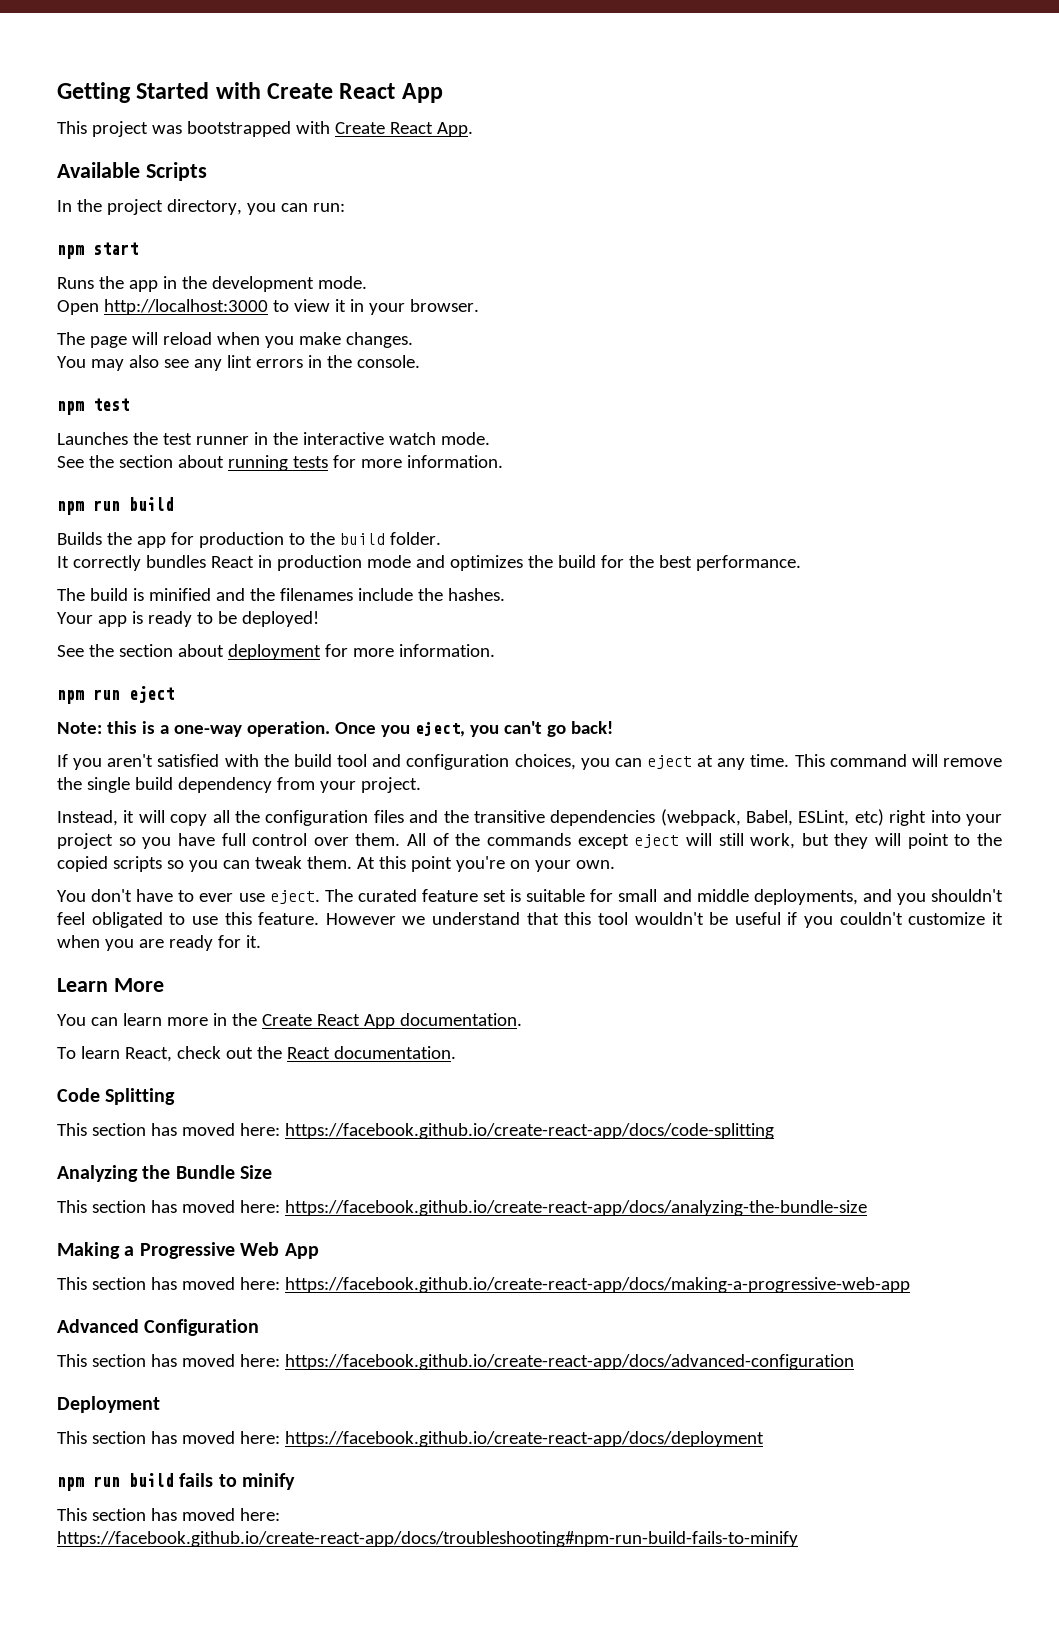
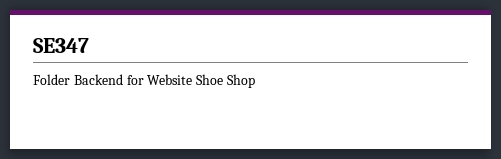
[57,82,443,103] [57,121,473,137] [57,162,207,181] [57,199,345,215] [57,242,138,259] [57,276,367,292] [57,299,479,315] [57,332,413,348] [57,355,420,371] [57,398,129,415] [57,432,490,445] [57,455,503,471] [57,497,174,515] [57,532,441,548] [57,555,801,571] [57,588,505,601] [57,611,319,627] [57,644,495,660] [57,686,174,704] [57,721,613,737] [57,754,1002,770] [57,777,421,793] [57,809,1003,826] [57,833,1002,849] [57,856,615,872] [57,889,1004,905] [57,912,1004,928] [57,935,261,951] [57,978,164,992] [57,1013,522,1029] [57,1046,456,1062] [57,1088,176,1105] [57,1123,774,1139] [57,1165,273,1182] [57,1200,867,1216] [57,1242,319,1259] [57,1277,910,1293] [57,1319,260,1336] [57,1354,854,1370] [57,1396,160,1413] [57,1431,764,1447] [57,1473,296,1491] [57,1508,280,1521] [57,1531,798,1547] Getting Started with Create React App // This project was bootstrapped with Create React App. // Available Scripts // In the project directory, you can run: // npm start // Runs the app in the development mode. // Open http://localhost:3000 to view it in your browser. // The page will reload when you make changes. // You may also see any lint errors in the console. // npm test // Launches the test runner in the interactive watch mode. // See the section about running tests for more information. // npm run build // Builds the app for production to the build folder. // It correctly bundles React in production mode and optimizes the build for the best performance. // The build is minified and the filenames include the hashes. // Your app is ready to be deployed! // See the section about deployment for more information. // npm run eject // Note: this is a one-way operation. Once you eject, you can't go back! // If you aren't satisfied with the build tool and configuration choices, you can eject at any time. This command will remove the single build dependency from your project. // Instead, it will copy all the configuration files and the transitive dependencies (webpack, Babel, ESLint, etc) right into your project so you have full control over them. All of the commands except eject will still work, but they will point to the copied scripts so you can tweak them. At this point you're on your own. // You don't have to ever use eject. The curated feature set is suitable for small and middle deployments, and you shouldn't feel obligated to use this feature. However we understand that this tool wouldn't be useful if you couldn't customize it when you are ready for it. // Learn More // You can learn more in the Create React App documentation. // To learn React, check out the React documentation. // Code Splitting // This section has moved here: https://facebook.github.io/create-react-app/docs/code-splitting // Analyzing the Bundle Size // This section has moved here: https://facebook.github.io/create-react-app/docs/analyzing-the-bundle-size // Making a Progressive Web App // This section has moved here: https://facebook.github.io/create-react-app/docs/making-a-progressive-web-app // Advanced Configuration // This section has moved here: https://facebook.github.io/create-react-app/docs/advanced-configuration // Deployment // This section has moved here: https://facebook.github.io/create-react-app/docs/deployment // npm run build fails to minify // This section has moved here: https://facebook.github.io/create-react-app/docs/troubleshooting#npm-run-build-fails-to-minify -> [33,38,89,53] [33,74,255,88] SE347 // Folder Backend for Website Shoe Shop

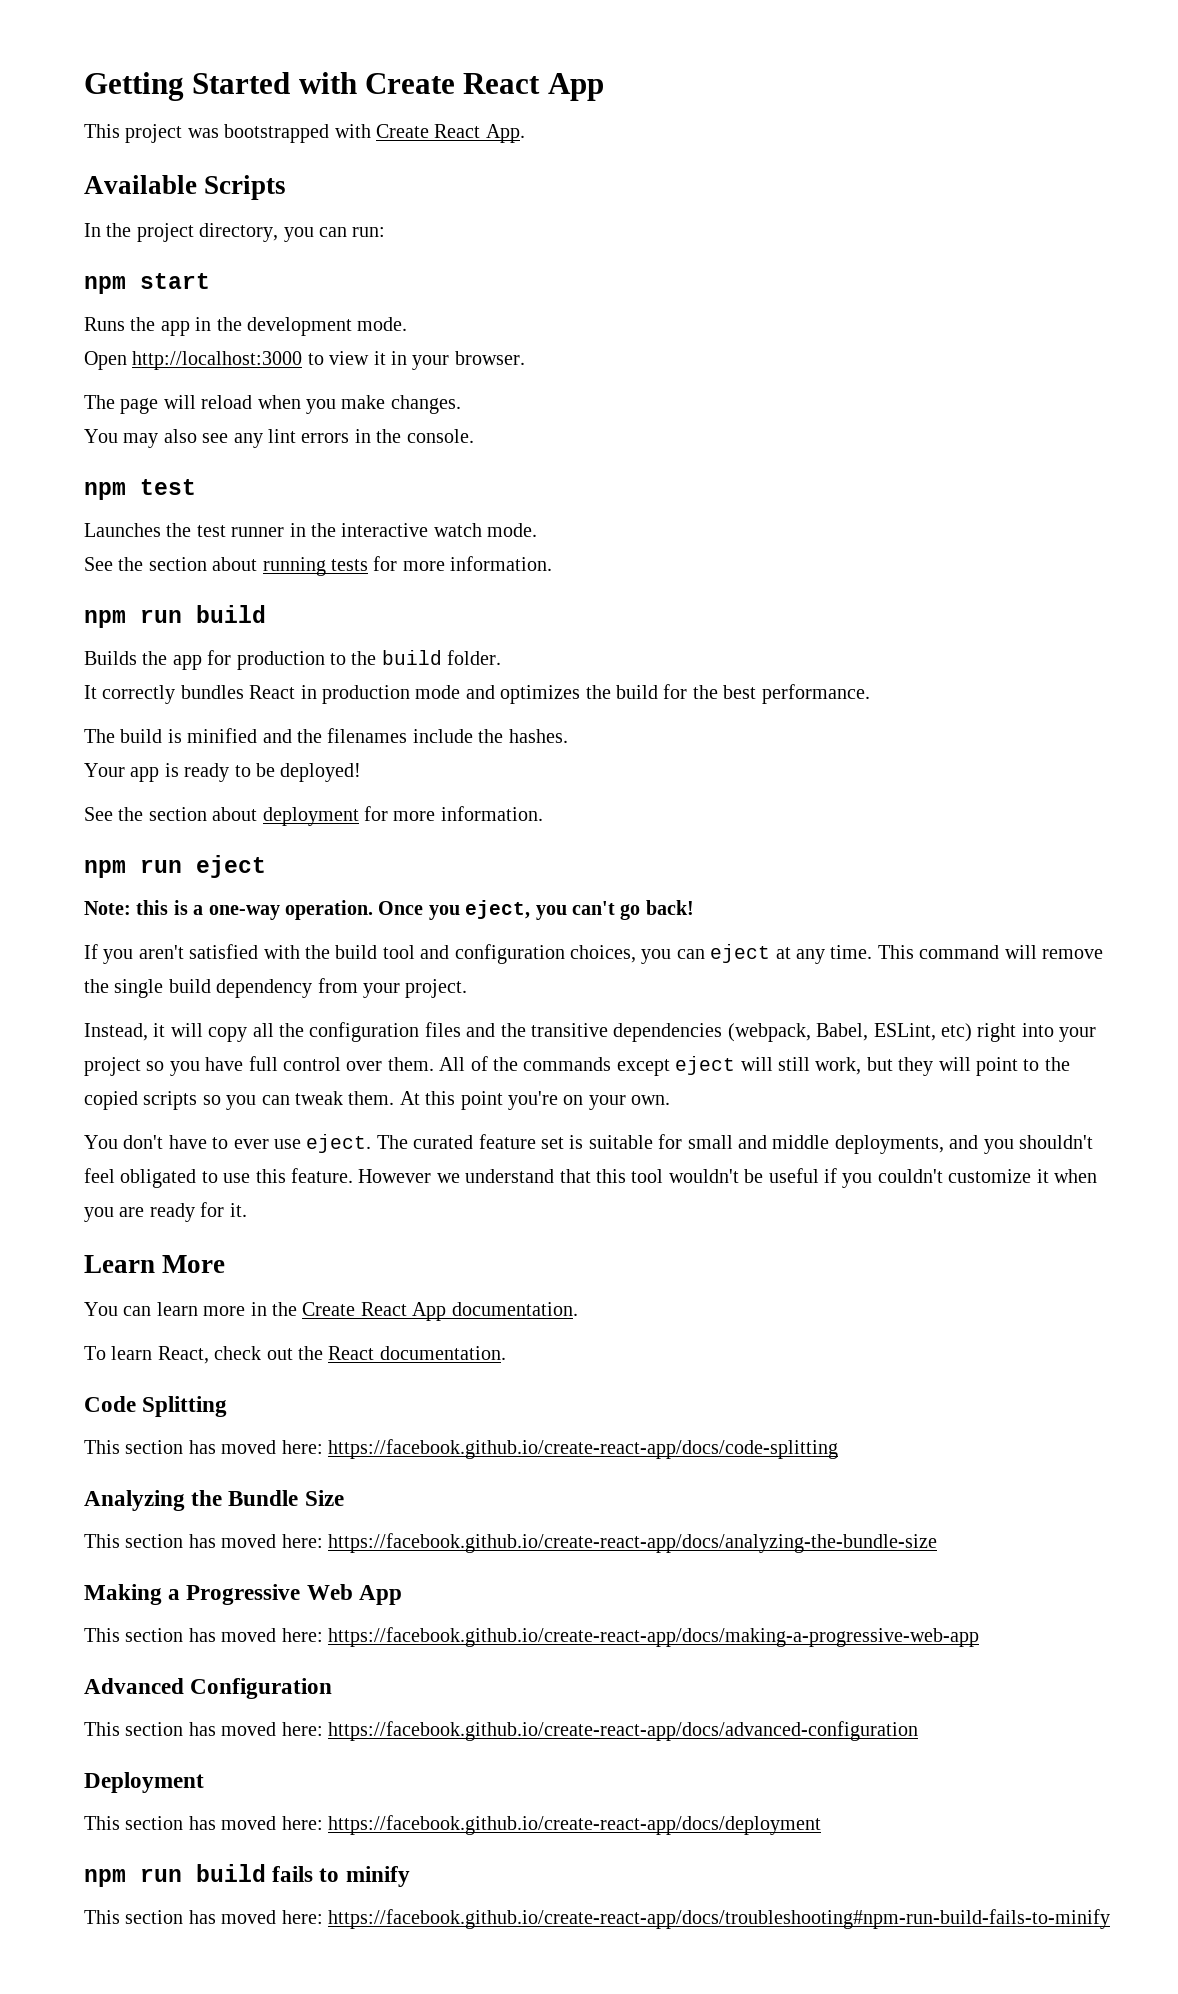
[33,38,89,53] [33,74,255,88] SE347 // Folder Backend for Website Shoe Shop -> [84,72,604,101] [84,124,525,143] [84,175,287,200] [84,223,386,242] [84,273,210,294] [84,317,408,336] [84,351,525,370] [84,395,461,414] [84,429,474,448] [84,479,196,500] [84,523,538,537] [84,556,553,576] [84,605,266,628] [84,650,502,670] [84,684,870,704] [84,728,568,743] [84,763,362,782] [84,806,543,826] [84,855,266,878] [84,900,694,920] [84,944,1103,964] [84,978,468,998] [84,1022,1097,1042] [84,1056,1070,1076] [84,1091,671,1110] [84,1134,1093,1154] [84,1168,1097,1188] [84,1202,247,1222] [84,1255,226,1273] [84,1302,578,1321] [84,1346,506,1364] [84,1396,228,1417] [84,1439,838,1459] [84,1490,344,1511] [84,1533,937,1553] [84,1584,402,1605] [84,1627,979,1647] [84,1678,333,1699] [84,1721,918,1741] [84,1772,204,1793] [84,1815,821,1835] [84,1864,410,1887] [84,1909,1110,1929] Getting Started with Create React App // This project was bootstrapped with Create React App. // Available Scripts // In the project directory, you can run: // npm start // Runs the app in the development mode. // Open http://localhost:3000 to view it in your browser. // The page will reload when you make changes. // You may also see any lint errors in the console. // npm test // Launches the test runner in the interactive watch mode. // See the section about running tests for more information. // npm run build // Builds the app for production to the build folder. // It correctly bundles React in production mode and optimizes the build for the best performance. // The build is minified and the filenames include the hashes. // Your app is ready to be deployed! // See the section about deployment for more information. // npm run eject // Note: this is a one-way operation. Once you eject, you can't go back! // If you aren't satisfied with the build tool and configuration choices, you can eject at any time. This command will remove the single build dependency from your project. // Instead, it will copy all the configuration files and the transitive dependencies (webpack, Babel, ESLint, etc) right into your project so you have full control over them. All of the commands except eject will still work, but they will point to the copied scripts so you can tweak them. At this point you're on your own. // You don't have to ever use eject. The curated feature set is suitable for small and middle deployments, and you shouldn't feel obligated to use this feature. However we understand that this tool wouldn't be useful if you couldn't customize it when you are ready for it. // Learn More // You can learn more in the Create React App documentation. // To learn React, check out the React documentation. // Code Splitting // This section has moved here: https://facebook.github.io/create-react-app/docs/code-splitting // Analyzing the Bundle Size // This section has moved here: https://facebook.github.io/create-react-app/docs/analyzing-the-bundle-size // Making a Progressive Web App // This section has moved here: https://facebook.github.io/create-react-app/docs/making-a-progressive-web-app // Advanced Configuration // This section has moved here: https://facebook.github.io/create-react-app/docs/advanced-configuration // Deployment // This section has moved here: https://facebook.github.io/create-react-app/docs/deployment // npm run build fails to minify // This section has moved here: https://facebook.github.io/create-react-app/docs/troubleshooting#npm-run-build-fails-to-minify

